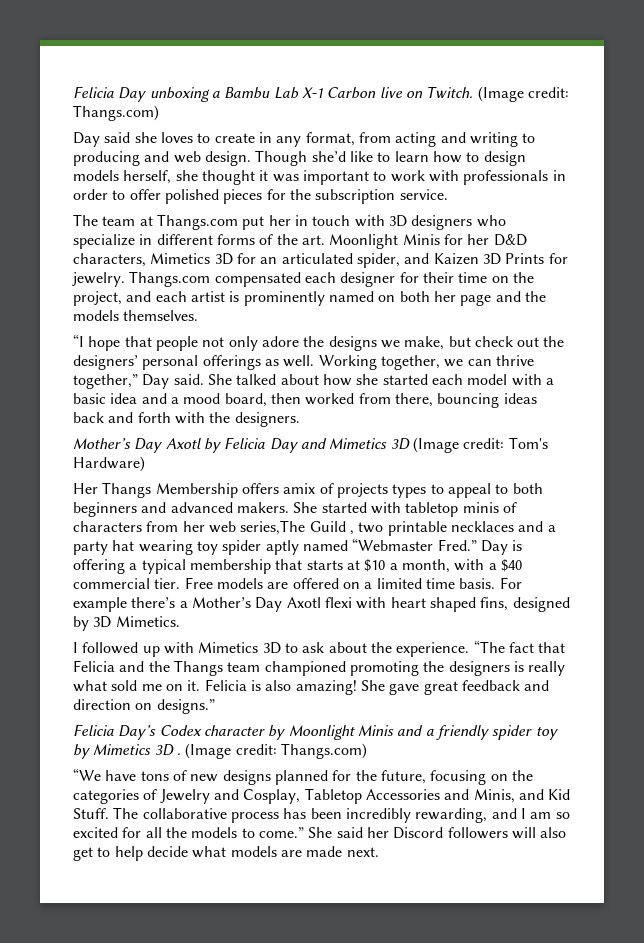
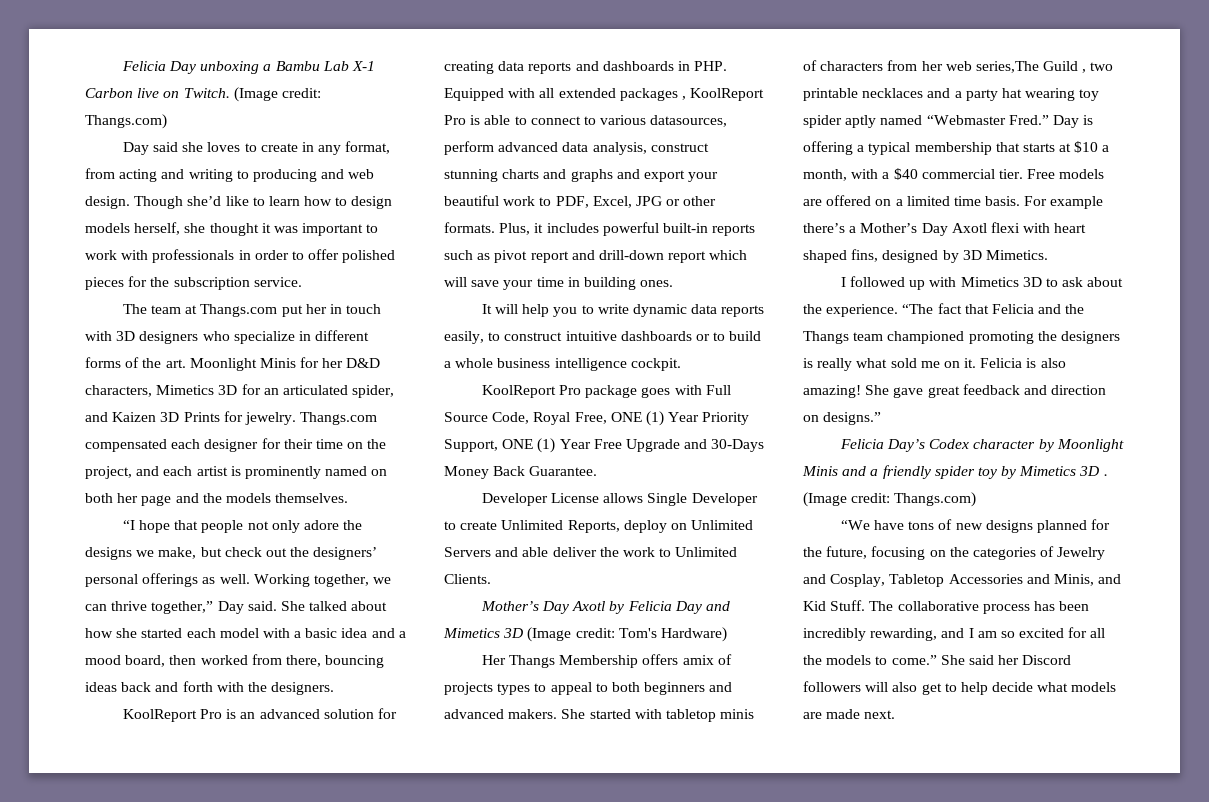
(300, 419) none -> [122,708,398,722] [444,61,728,74] [444,88,765,101] [444,115,728,127] [444,141,709,155] [444,169,719,182] [444,195,717,208] [444,222,756,236] [444,250,748,263] [444,277,674,290] [481,304,765,317] [444,331,762,344] [444,358,681,371] [481,385,731,398] [444,411,750,426] [444,438,765,453] [444,466,598,479] [481,493,758,506] [444,520,754,533] [444,547,738,557] [444,574,491,584] // KoolReport Pro is an advanced solution for creating data reports and dashboards in PHP. Equipped with all extended packages , KoolReport Pro is able to connect to various datasources, perform advanced data analysis, construct stunning charts and graphs and export your beautiful work to PDF, Excel, JPG or other formats. Plus, it includes powerful built-in reports such as pivot report and drill-down report which will save your time in building ones. // It will help you to write dynamic data reports easily, to construct intuitive dashboards or to build a whole business intelligence cockpit. // KoolReport Pro package goes with Full Source Code, Royal Free, ONE (1) Year Priority Support, ONE (1) Year Free Upgrade and 30-Days Money Back Guarantee. // Developer License allows Single Developer to create Unlimited Reports, deploy on Unlimited Servers and able deliver the work to Unlimited Clients.

